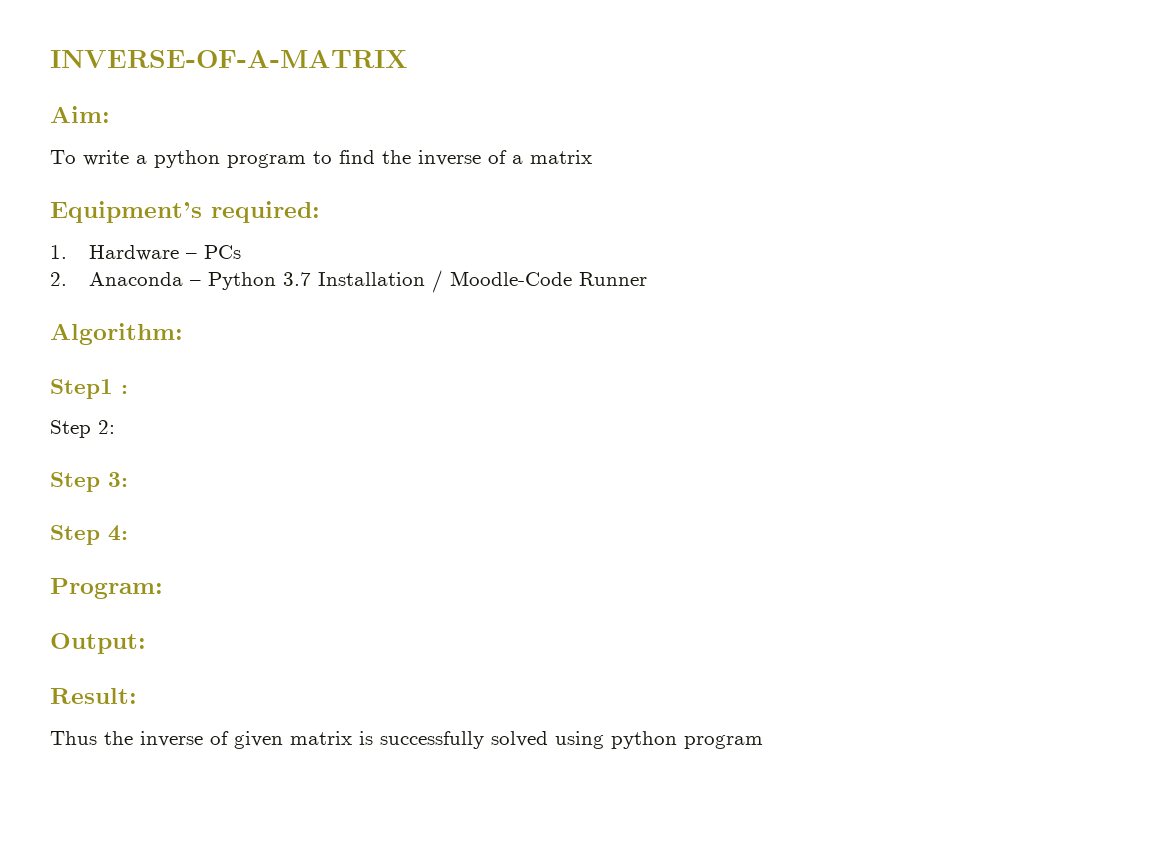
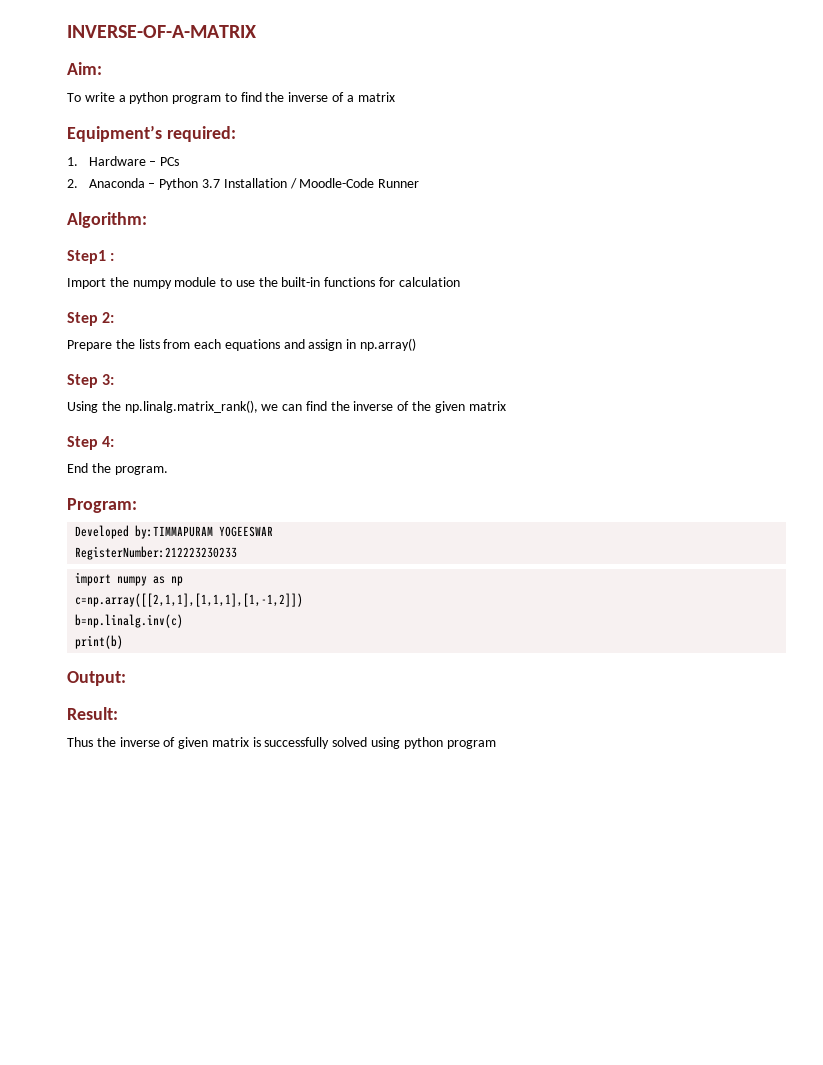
[50,420,115,438] [50,472,128,492] [50,525,128,545] [50,578,163,599] Step 2: // Step 3: // Step 4: // Program: -> [67,277,460,289] [67,312,115,326] [67,338,417,351] [67,374,115,388] [67,400,506,413] [67,436,115,450] [67,463,168,475] [67,498,137,513] [75,525,274,539] [75,546,238,560] [75,572,184,586] [75,593,304,607] [75,614,184,628] [75,635,124,649] Import the numpy module to use the built-in functions for calculation // Step 2: // Prepare the lists from each equations and assign in np.array() // Step 3: // Using the np.linalg.matrix_rank(), we can find the inverse of the given matrix // Step 4: // End the program. // Program: // Developed by:TIMMAPURAM YOGEESWAR // RegisterNumber:212223230233 // import numpy as np // c=np.array([[2,1,1],[1,1,1],[1,-1,2]]) // b=np.linalg.inv(c) // print(b)

